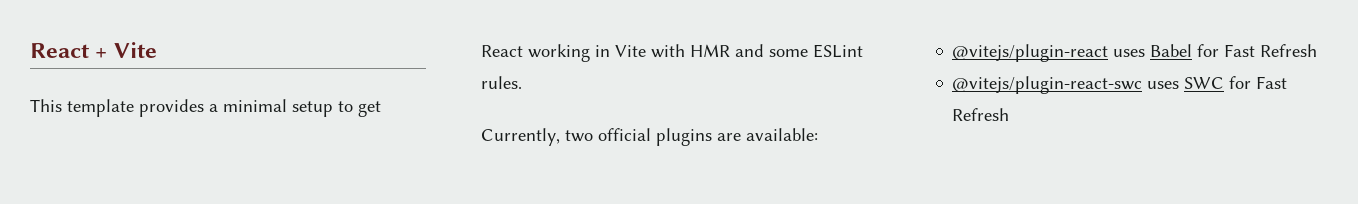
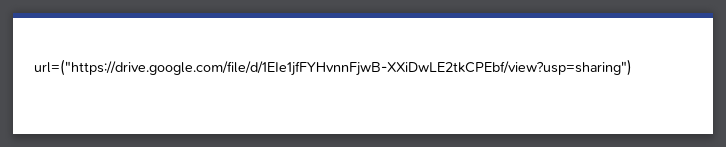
[30,42,157,58] [30,99,381,117] [481,44,863,62] [481,76,522,89] [481,128,818,146] [952,44,1318,62] [952,76,1288,94] [952,108,1010,121] React + Vite // This template provides a minimal setup to get React working in Vite with HMR and some ESLint rules. // Currently, two official plugins are available: // @vitejs/plugin-react uses Babel for Fast Refresh // @vitejs/plugin-react-swc uses SWC for Fast Refresh -> [34,59,632,76] url=("https://drive.google.com/file/d/1EIe1jfFYHvnnFjwB-XXiDwLE2tkCPEbf/view?usp=sharing")

